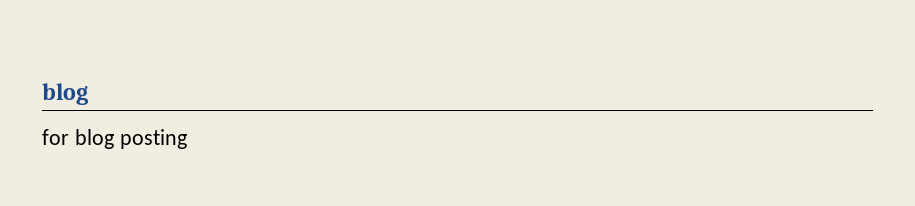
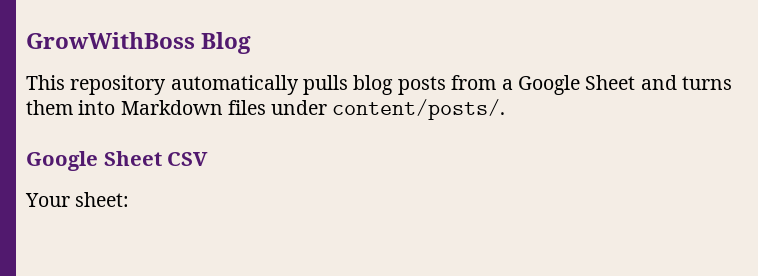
[42,83,88,105] [42,129,187,149] blog // for blog posting -> [26,32,252,54] [26,75,733,95] [26,99,506,120] [26,151,209,171] [25,192,130,207] GrowWithBoss Blog // This repository automatically pulls blog posts from a Google Sheet and turns them into Markdown files under content/posts/. // Google Sheet CSV // Your sheet:

